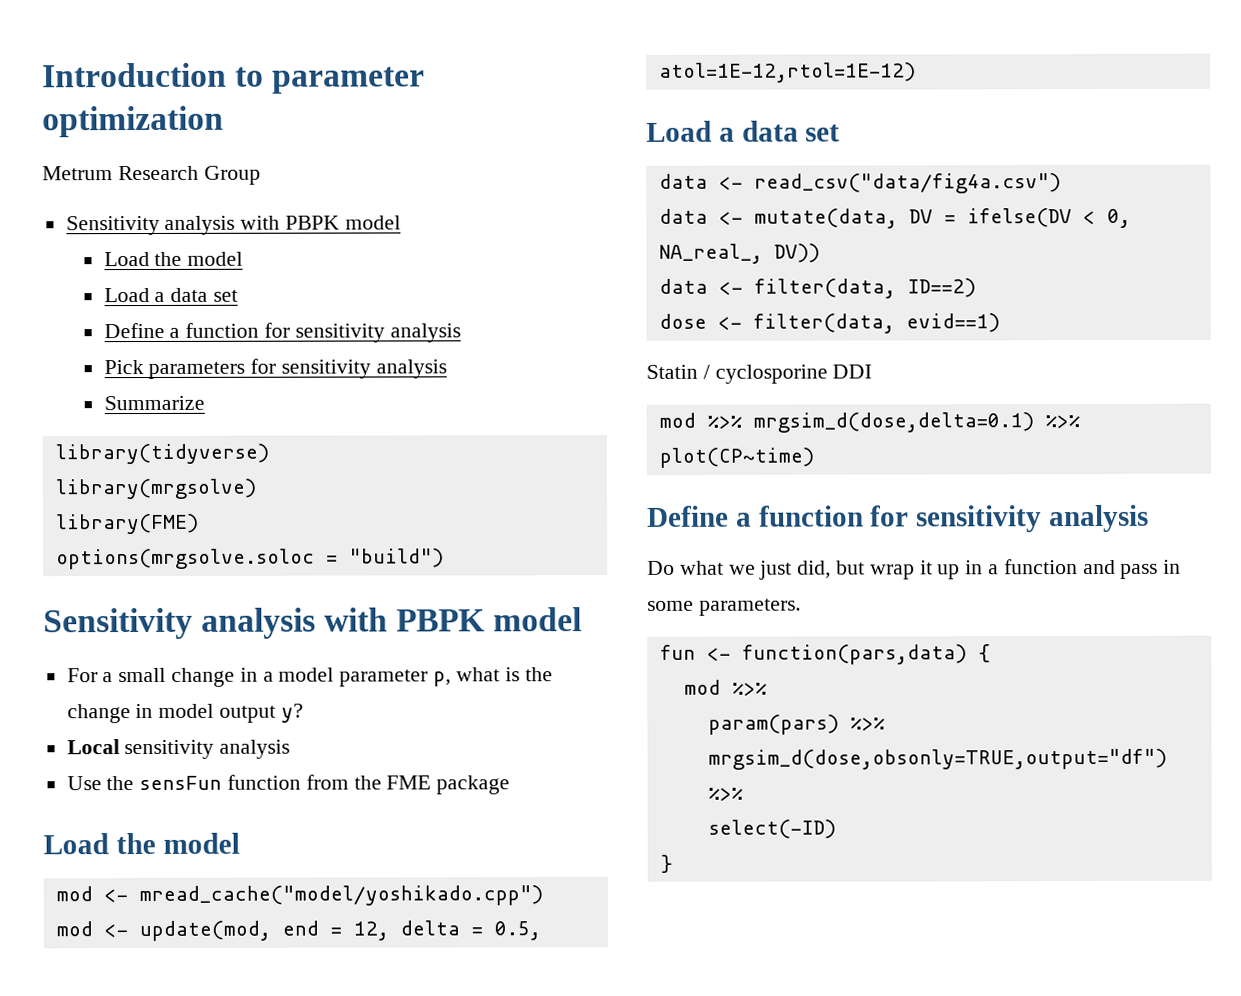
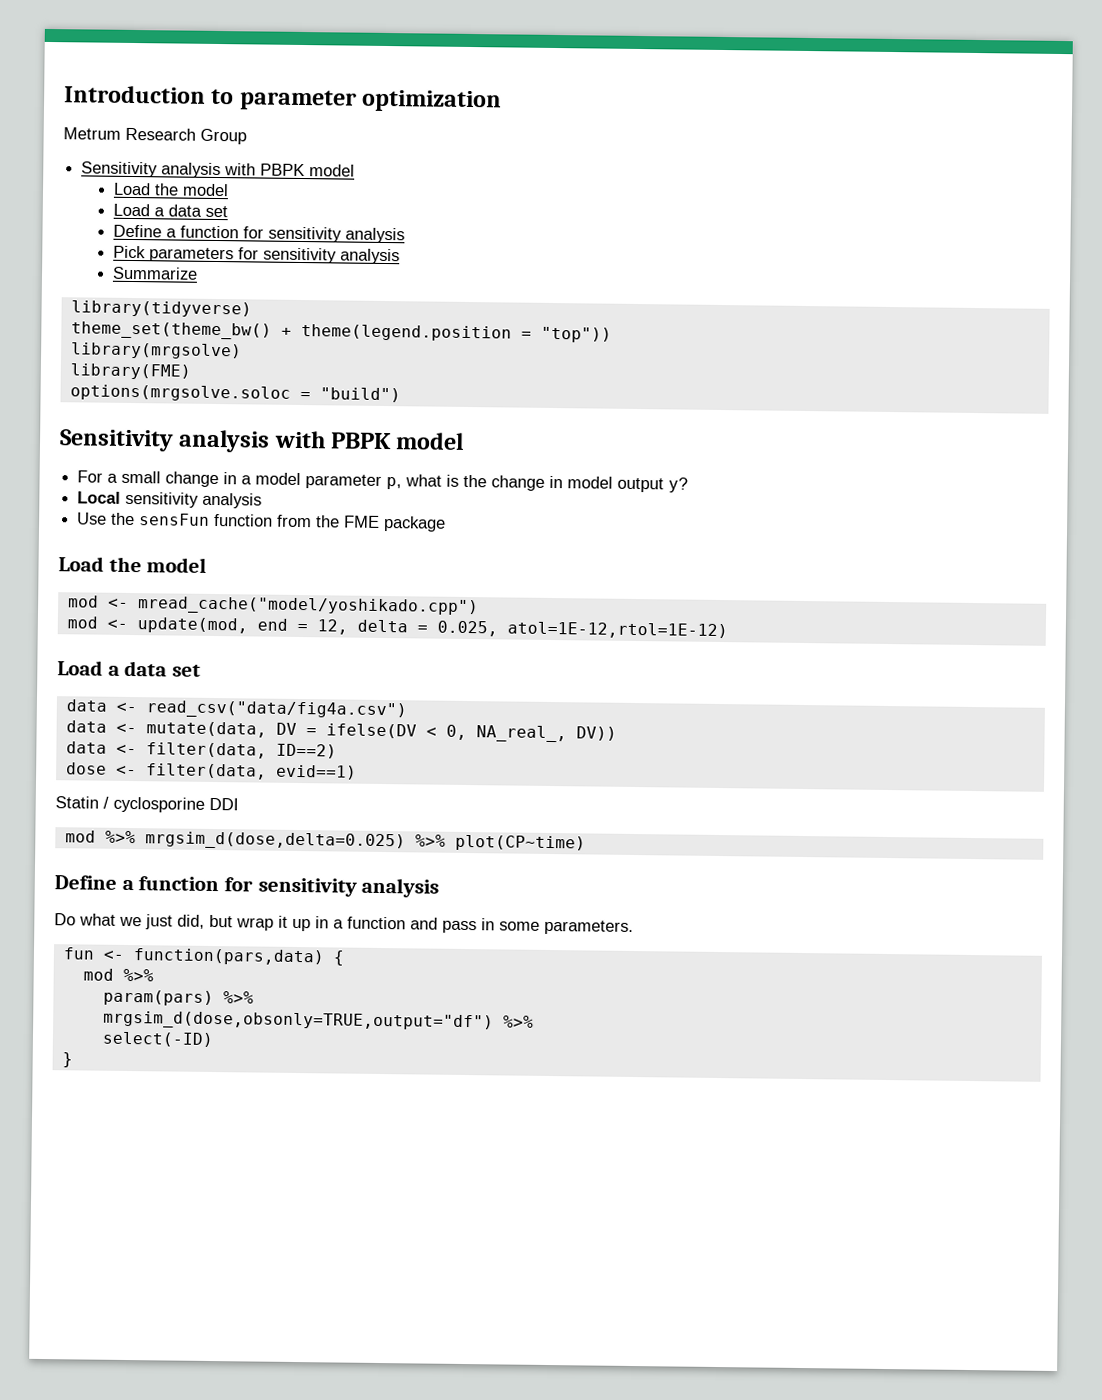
(269, 454) none -> [70,321,612,343] // theme_set(theme_bw() + theme(legend.position = "top"))
[493,921,541,941] 0.5, -> [436,620,498,637] 0.025,
[752,412,1034,433] mrgsim_d(dose,delta=0.1) -> [144,831,406,851] mrgsim_d(dose,delta=0.025)

